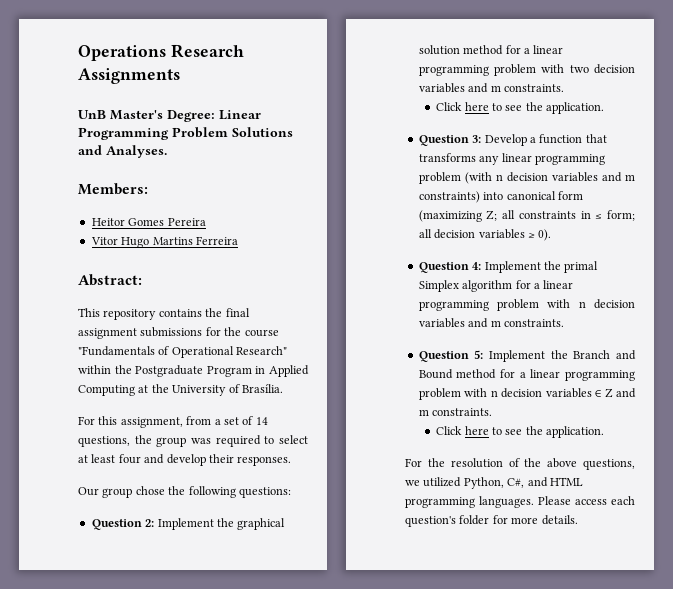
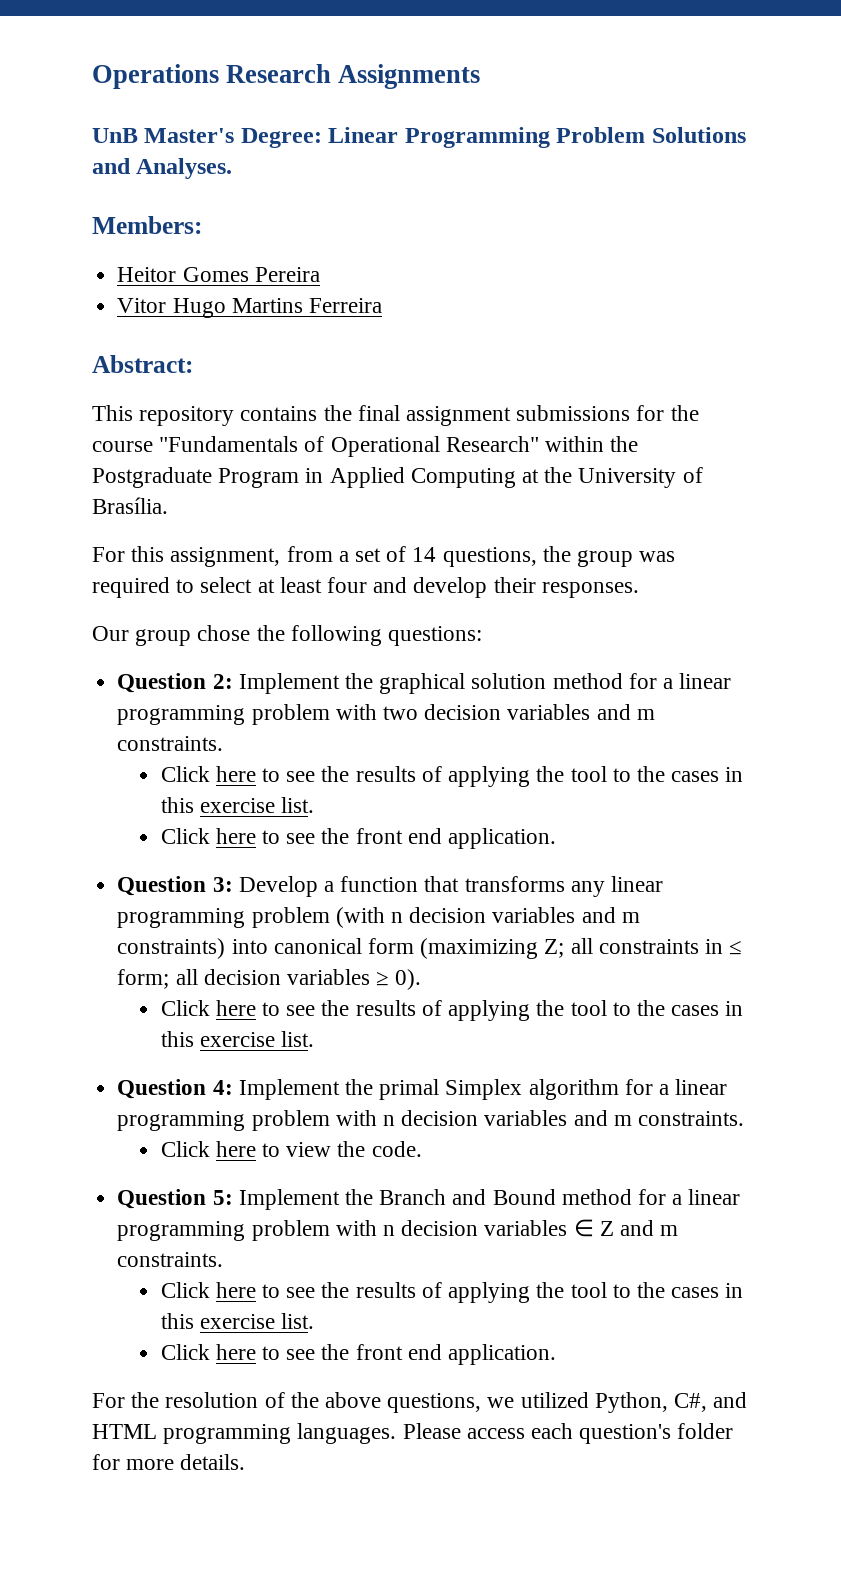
(543, 106) none -> [355,766,744,787] [160,797,315,813] [160,828,442,844] results of applying the tool to the cases in this exercise list. // Click here to see the front end
(552, 235) none -> [160,1000,744,1021] [160,1031,315,1047] // Click here to see the results of applying the tool to the cases in this exercise list.
(564, 323) none -> [160,1141,422,1157] // Click here to view the code.
(543, 430) none -> [355,1282,744,1303] [160,1313,315,1329] [160,1344,442,1360] results of applying the tool to the cases in this exercise list. // Click here to see the front end

